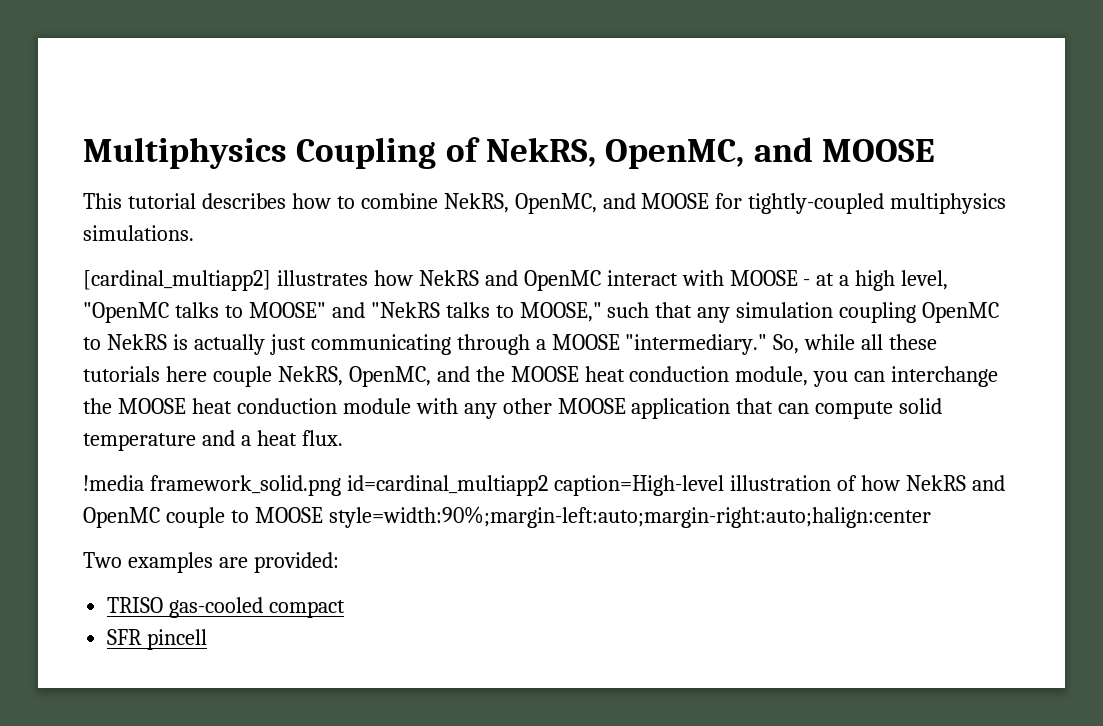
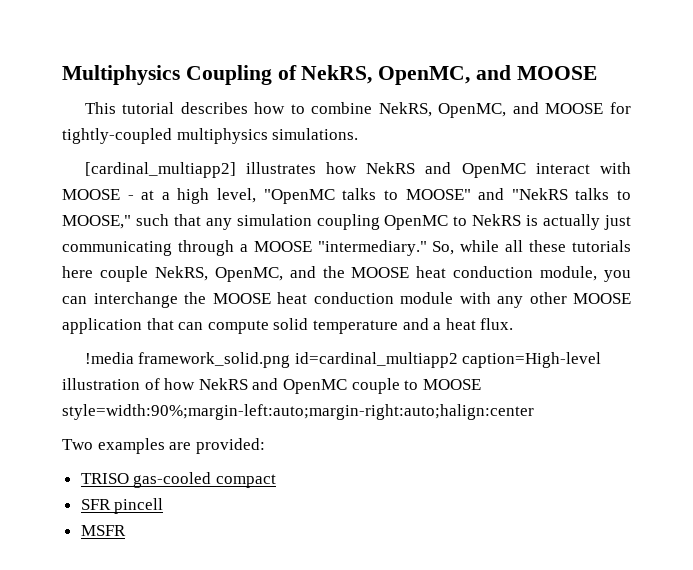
(208, 639) none -> [80,525,126,536] // MSFR

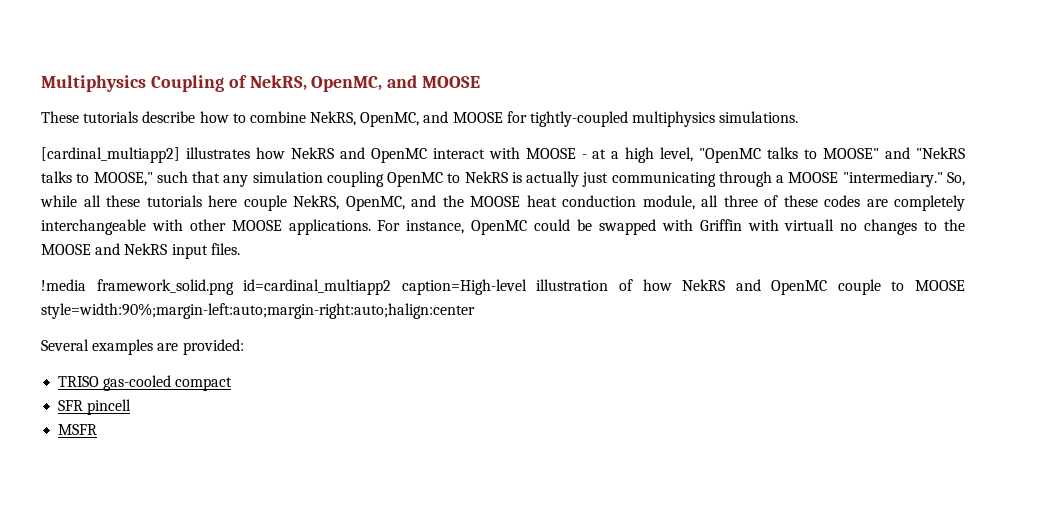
[84,102,248,114] This tutorial describes -> [41,111,196,123] These tutorials describe
[603,270,631,282] [62,292,631,308] [62,318,514,334] you can interchange the MOOSE heat conduction module with any other MOOSE application that can compute solid temperature and a heat flux. -> [701,195,965,211] [41,219,966,235] [41,243,240,259] all three of these codes are completely interchangeable with other MOOSE applications. For instance, OpenMC could be swapped with Griffin with virtuall no changes to the MOOSE and NekRS input files.
[62,439,93,450] Two -> [41,339,89,351] Several

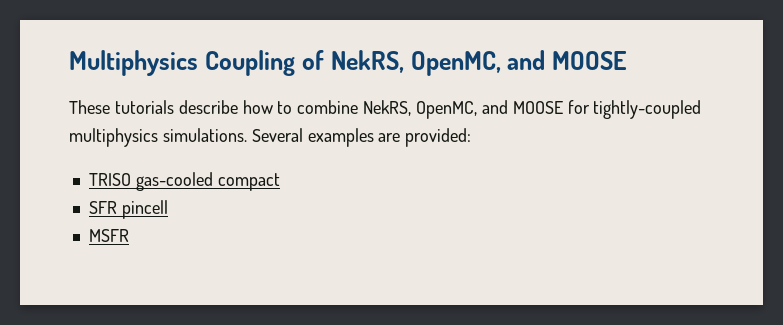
[41,147,965,163] [41,171,966,187] [40,195,965,211] [41,219,966,235] [41,243,240,259] [41,279,966,295] [41,303,475,319] // [cardinal_multiapp2] illustrates how NekRS and OpenMC interact with MOOSE - at a high level, "OpenMC talks to MOOSE" and "NekRS talks to MOOSE," such that any simulation coupling OpenMC to NekRS is actually just communicating through a MOOSE "intermediary." So, while all these tutorials here couple NekRS, OpenMC, and the MOOSE heat conduction module, all three of these codes are completely interchangeable with other MOOSE applications. For instance, OpenMC could be swapped with Griffin with virtuall no changes to the MOOSE and NekRS input files. // !media framework_solid.png id=cardinal_multiapp2 caption=High-level illustration of how NekRS and OpenMC couple to MOOSE style=width:90%;margin-left:auto;margin-right:auto;halign:center // -> (247, 135) none

